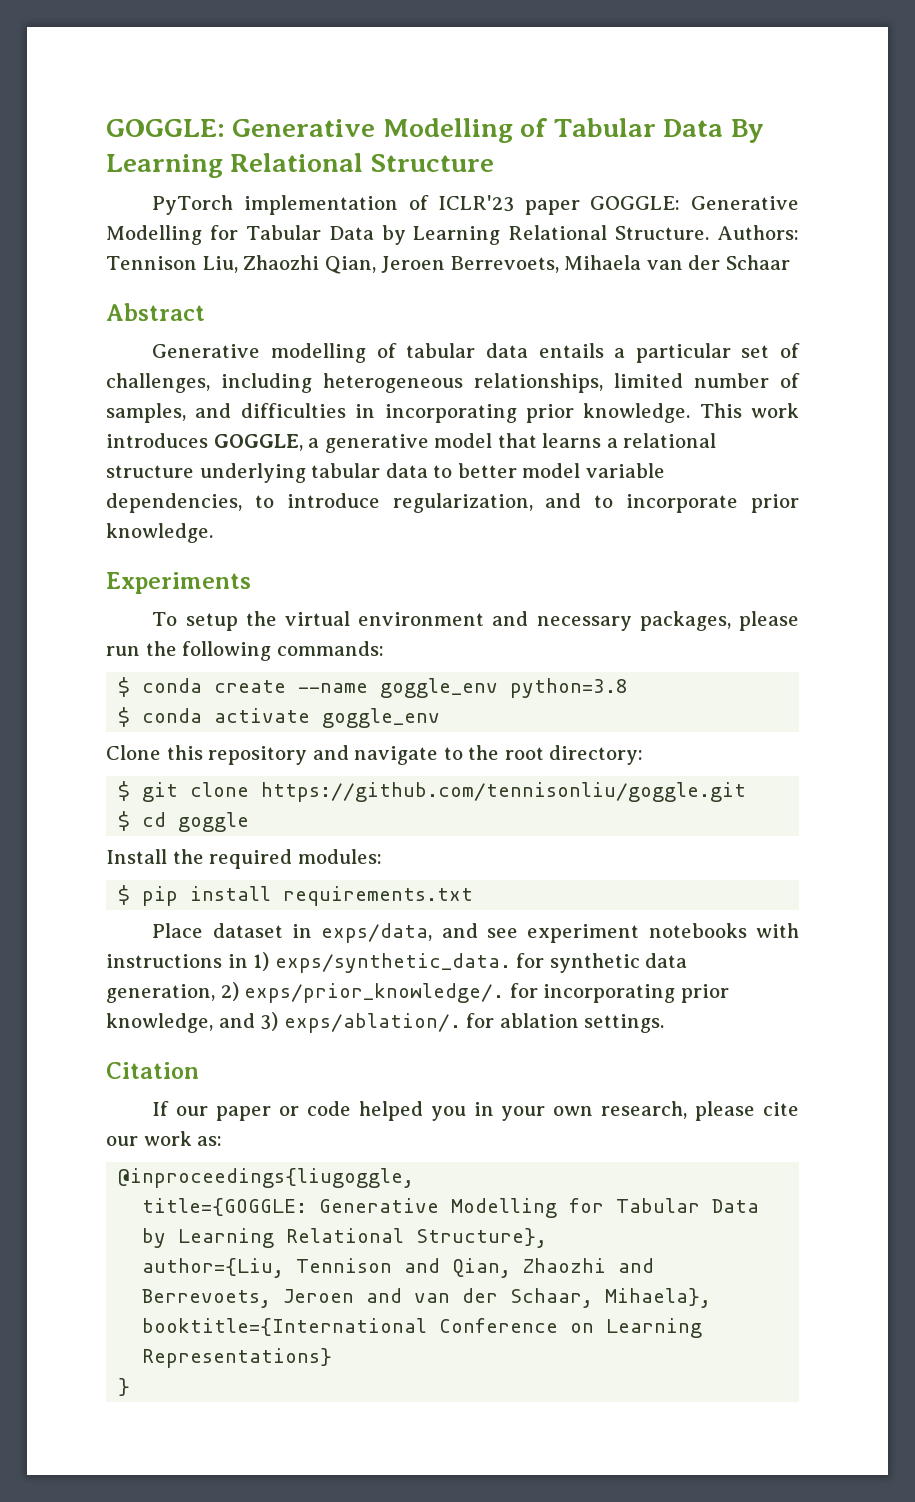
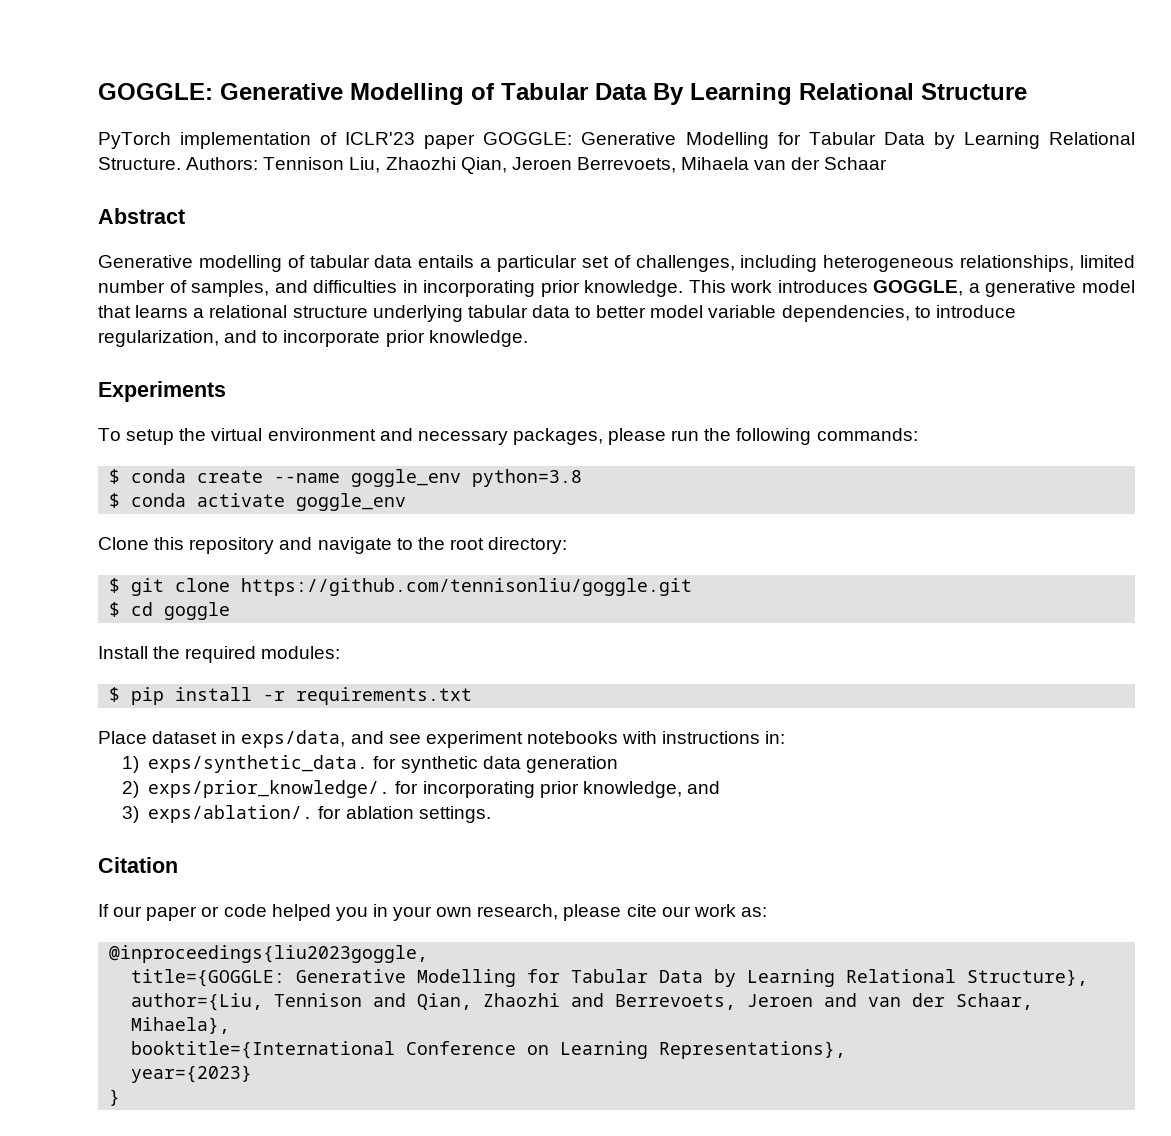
(272, 893) none -> [263,691,286,701] -r
[227,954,248,968] in -> [765,731,786,744] in: //
[106,984,215,1003] generation, -> [525,756,618,773] generation //
(255, 1020) none -> (720, 787) //
[118,1168,415,1188] @inproceedings{liugoggle, -> [109,945,429,963] @inproceedings{liu2023goggle,
[142,1348,333,1368] Representations} -> [659,1041,847,1059] [131,1065,253,1083] Representations}, // year={2023}

